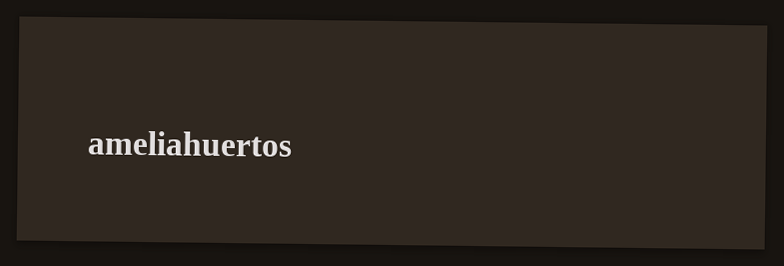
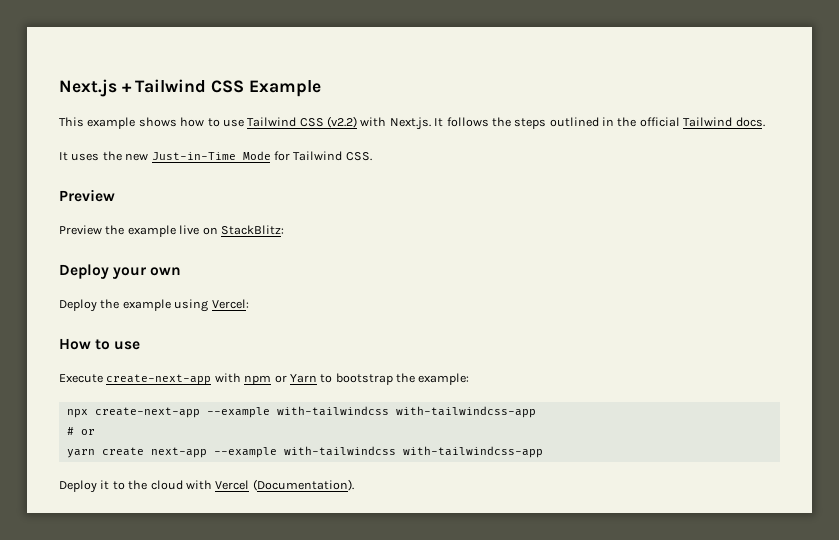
[87,130,292,157] ameliahuertos -> [59,79,321,97] [59,116,765,130] [59,151,372,161] [59,189,115,202] [59,225,284,237] [59,264,182,279] [59,299,249,312] [59,338,141,350] [59,373,470,385] [66,406,536,418] [66,427,95,435] [66,446,543,458] [59,479,354,493] Next.js + Tailwind CSS Example // This example shows how to use Tailwind CSS (v2.2) with Next.js. It follows the steps outlined in the official Tailwind docs. // It uses the new Just-in-Time Mode for Tailwind CSS. // Preview // Preview the example live on StackBlitz: // Deploy your own // Deploy the example using Vercel: // How to use // Execute create-next-app with npm or Yarn to bootstrap the example: // npx create-next-app --example with-tailwindcss with-tailwindcss-app // # or // yarn create next-app --example with-tailwindcss with-tailwindcss-app // Deploy it to the cloud with Vercel (Documentation).

